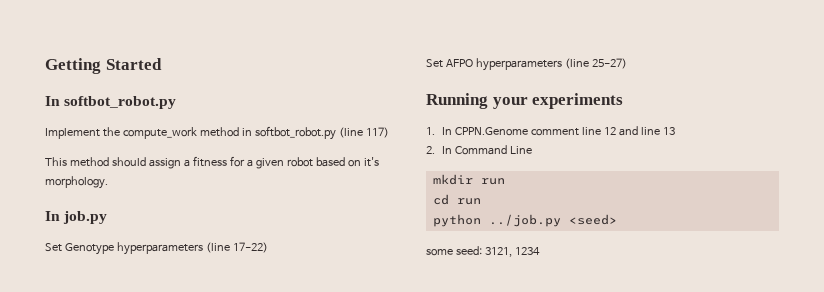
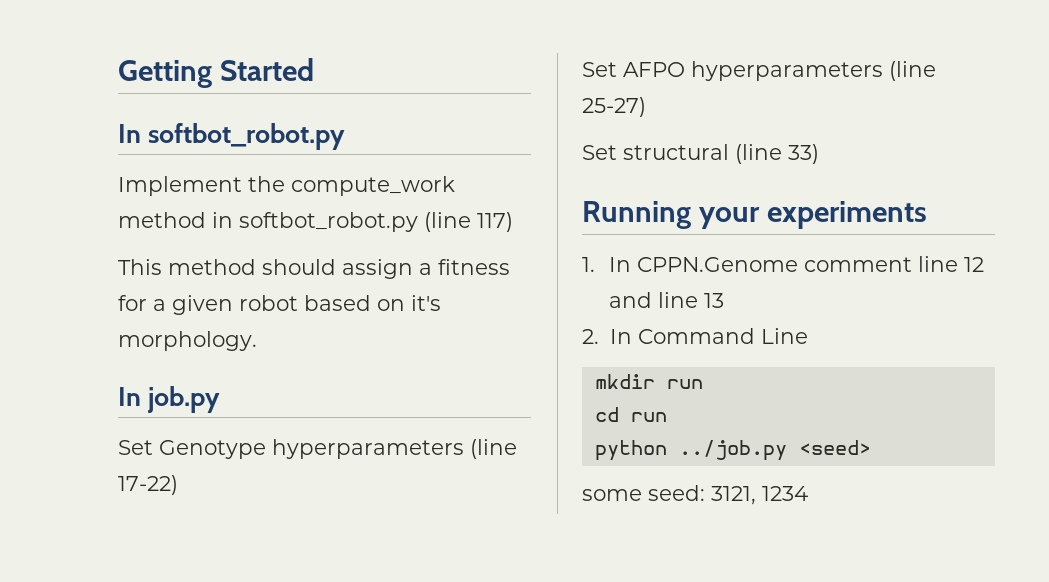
(627, 63) none -> [582,144,819,164] // Set structural (line 33)

